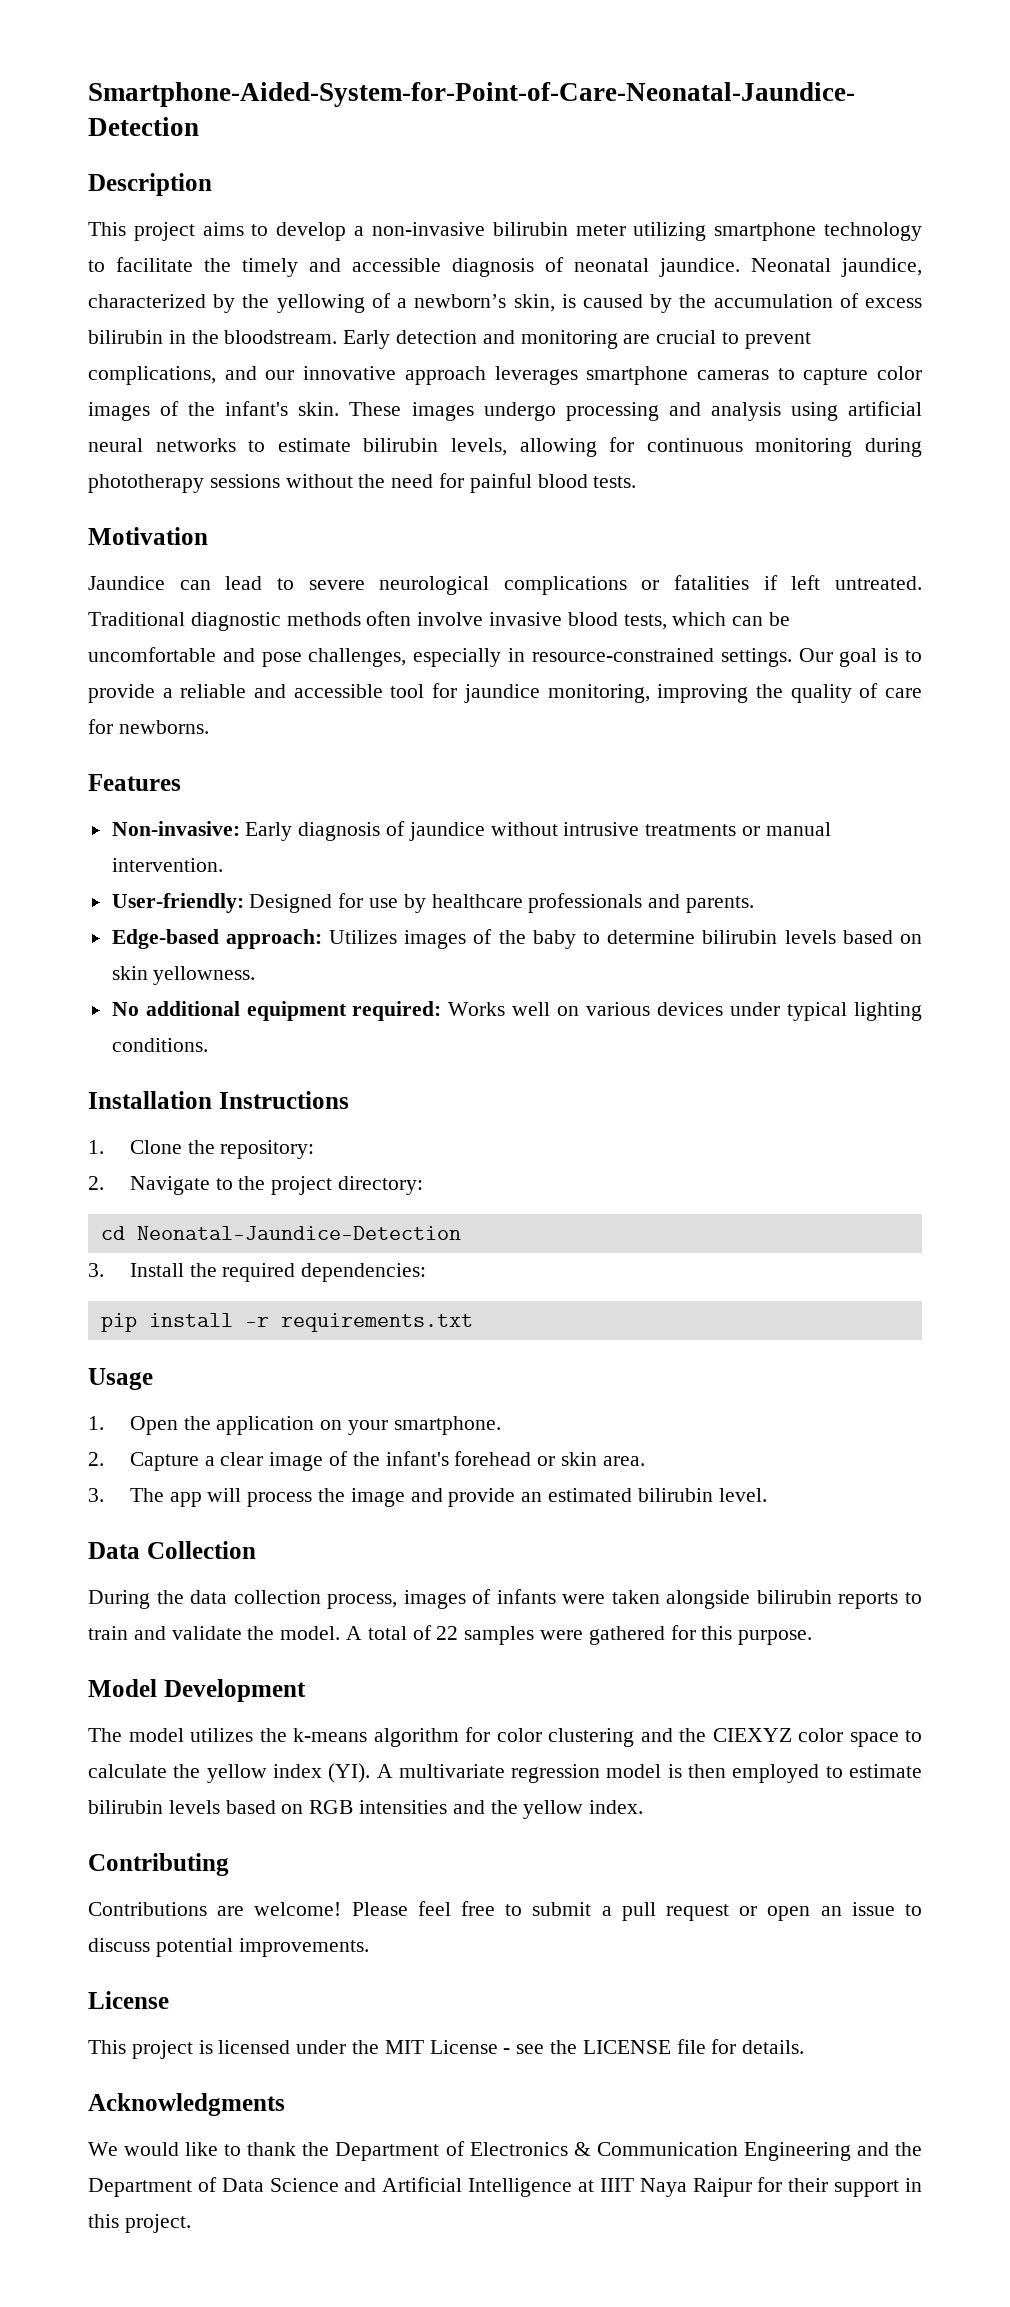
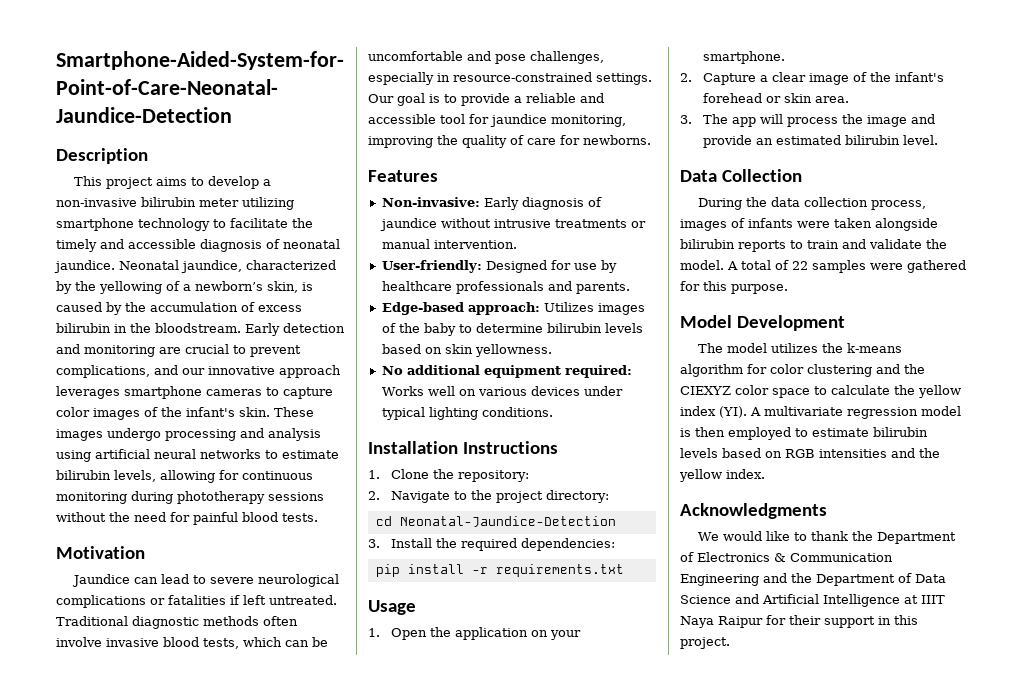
[88,1853,229,1876] [88,1901,923,1921] [88,1938,369,1957] [88,1991,169,2009] [88,2039,805,2059] // Contributing // Contributions are welcome! Please feel free to submit a pull request or open an issue to discuss potential improvements. // License // This project is licensed under the MIT License - see the LICENSE file for details. -> (765, 474) none

